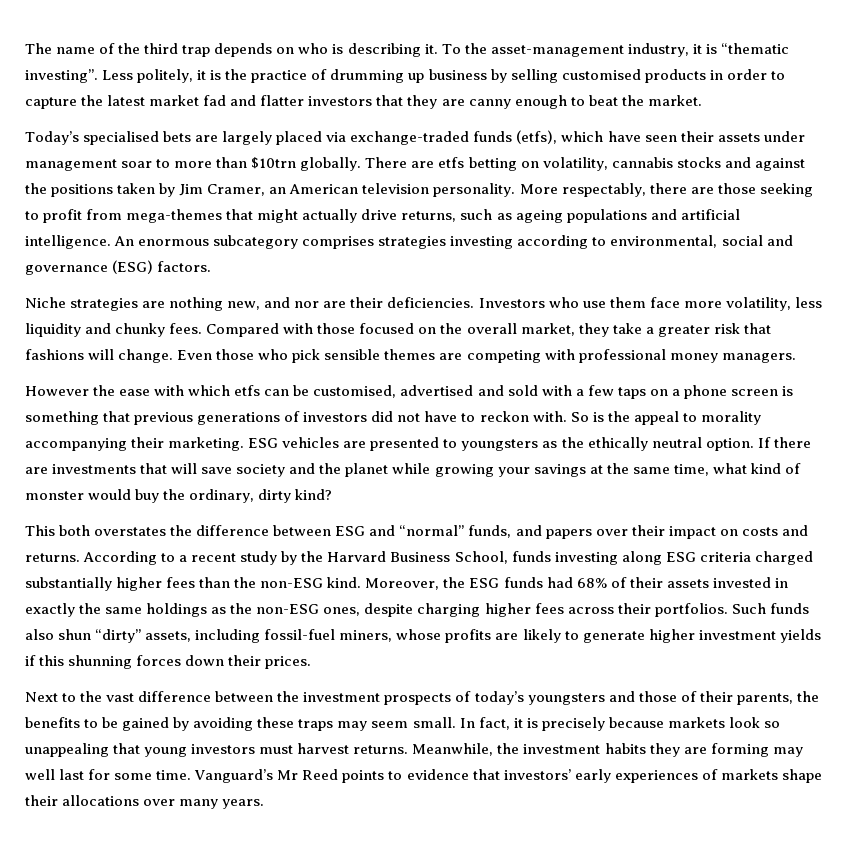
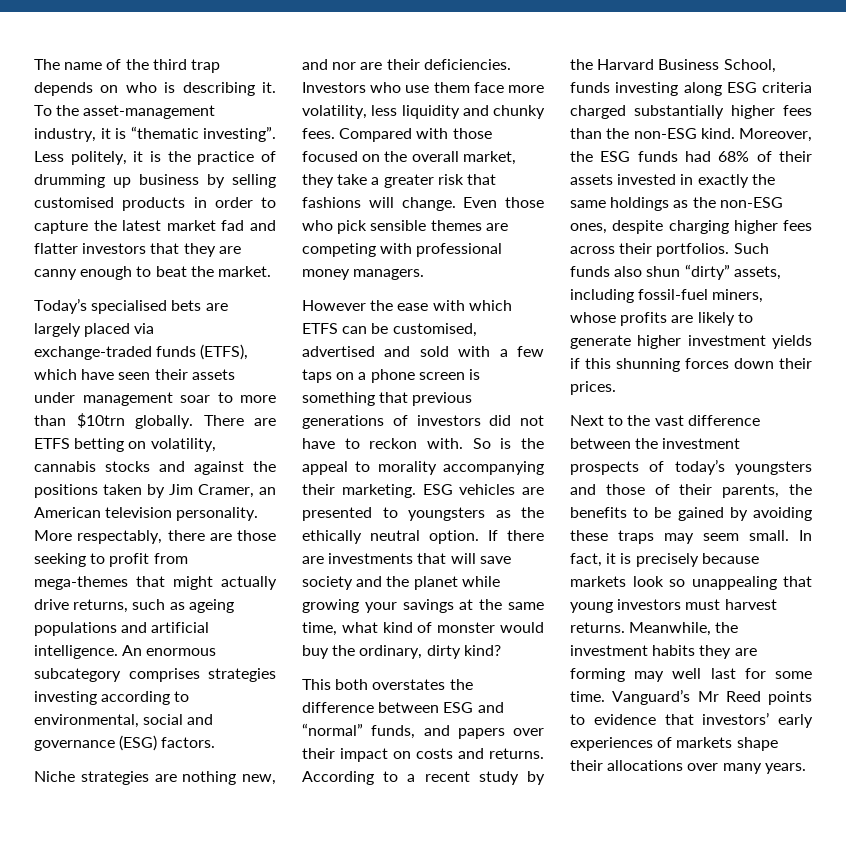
[516,130,558,144] (etfs), -> [200,344,249,360] (ETFS),
[438,157,465,168] etfs -> [34,438,70,449] ETFS
[234,385,261,396] etfs -> [302,323,338,334] ETFS

